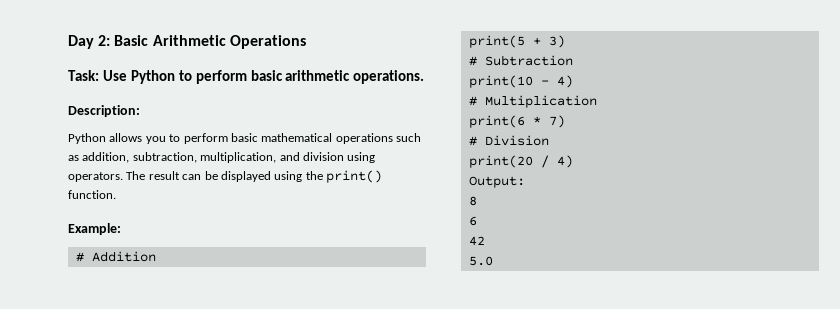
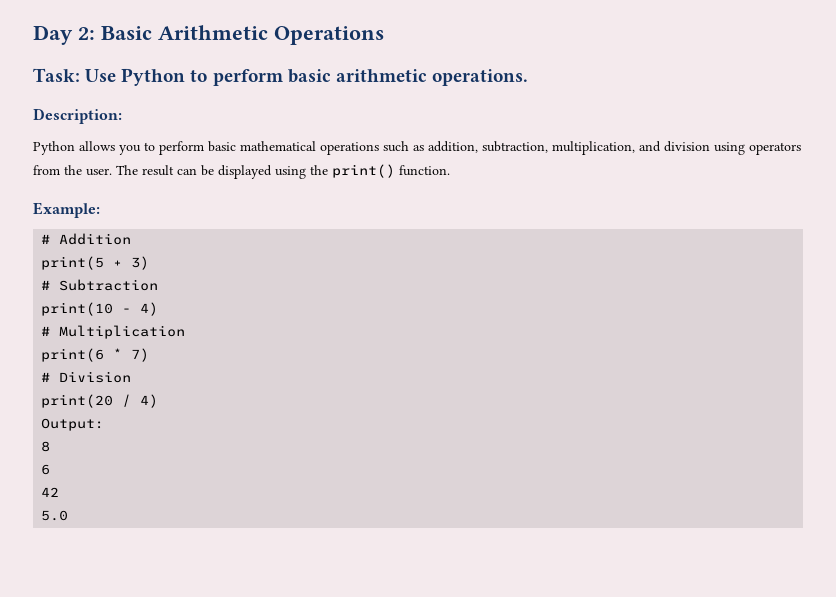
[68,172,123,182] operators. -> [749,142,801,155] [33,165,112,176] operators from the user.

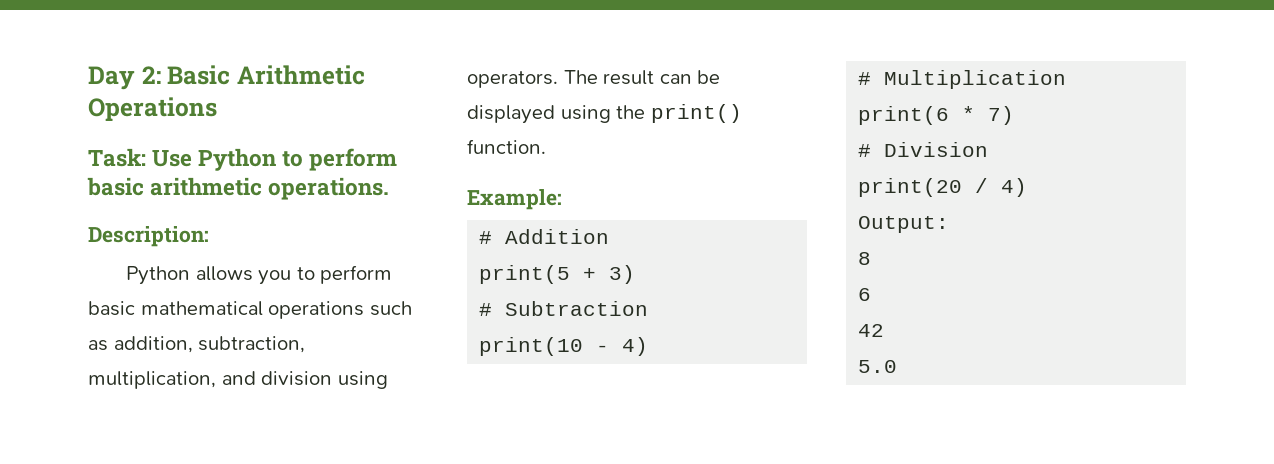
[749,142,801,155] [33,165,112,176] operators from the user. -> [467,71,558,88] operators.

